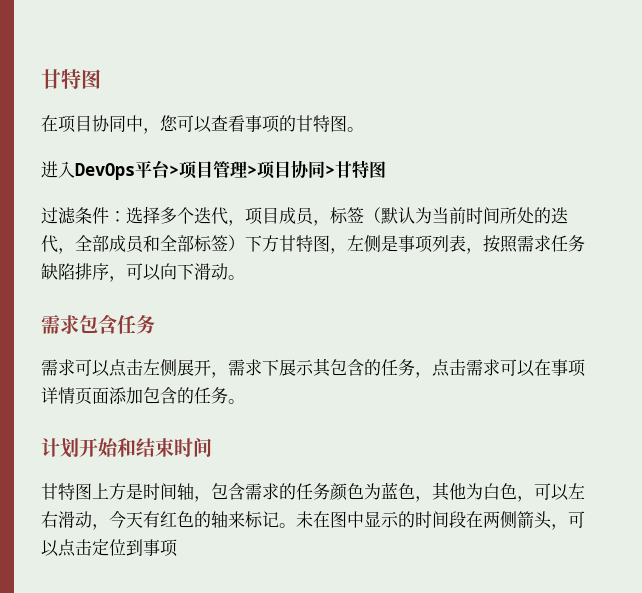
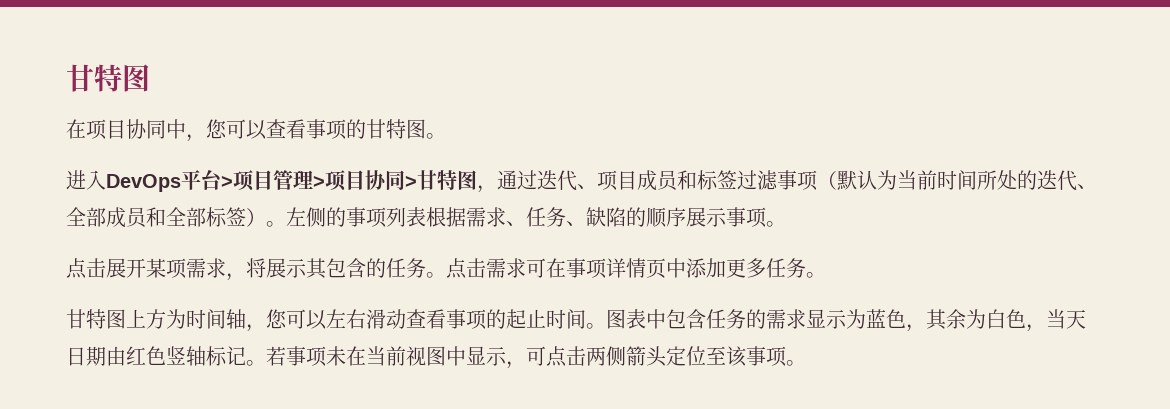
[41,206,364,226] // 过滤条件：选择多个迭代，项目成员，标签 -> [477,170,818,193] ，通过迭代、项目成员和标签过滤事项
[58,248,75,254] ， -> [1077,184,1097,189] 、
[245,235,585,254] [41,263,245,282] [41,314,155,334] [41,359,279,378] 下方甘特图，左侧是事项列表，按照需求任务缺陷排序，可以向下滑动。 // 需求包含任务 // 需求可以点击左侧展开，需求下 -> [266,207,786,228] [66,258,266,281] 。左侧的事项列表根据需求、任务、缺陷的顺序展示事项。 // 点击展开某项需求，将
[415,372,432,378] ， -> [426,272,446,278] 。
[517,360,535,377] 以 -> (546, 268) none
[92,387,245,404] [41,438,212,458] 面添加包含的任务。 // 计划开始和结束时间 -> [666,258,826,278] 中添加更多任务。
[126,483,143,500] 是 -> [166,309,186,329] 为
[211,482,585,502] [41,510,585,530] [41,539,178,557] 包含需求的任务颜色为蓝色，其他为白色，可以左右滑动，今天有红色的轴来标记。未在图中显示的时间段在两侧箭头，可以点击定位到事项 -> [266,309,1086,332] [66,346,806,369] 您可以左右滑动查看事项的起止时间。图表中包含任务的需求显示为蓝色，其余为白色，当天日期由红色竖轴标记。若事项未在当前视图中显示，可点击两侧箭头定位至该事项。

